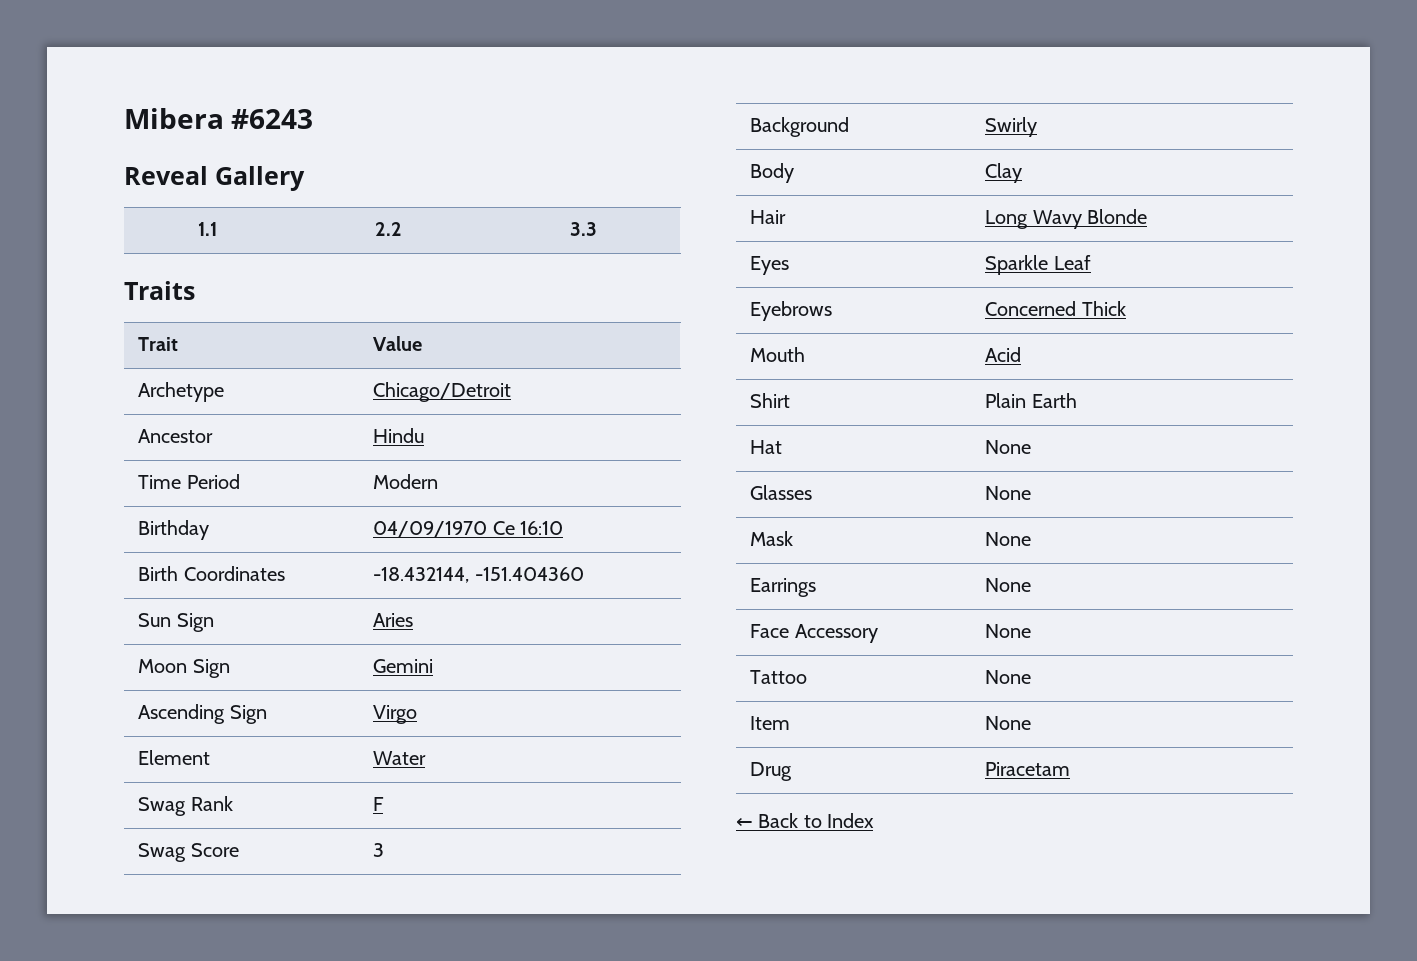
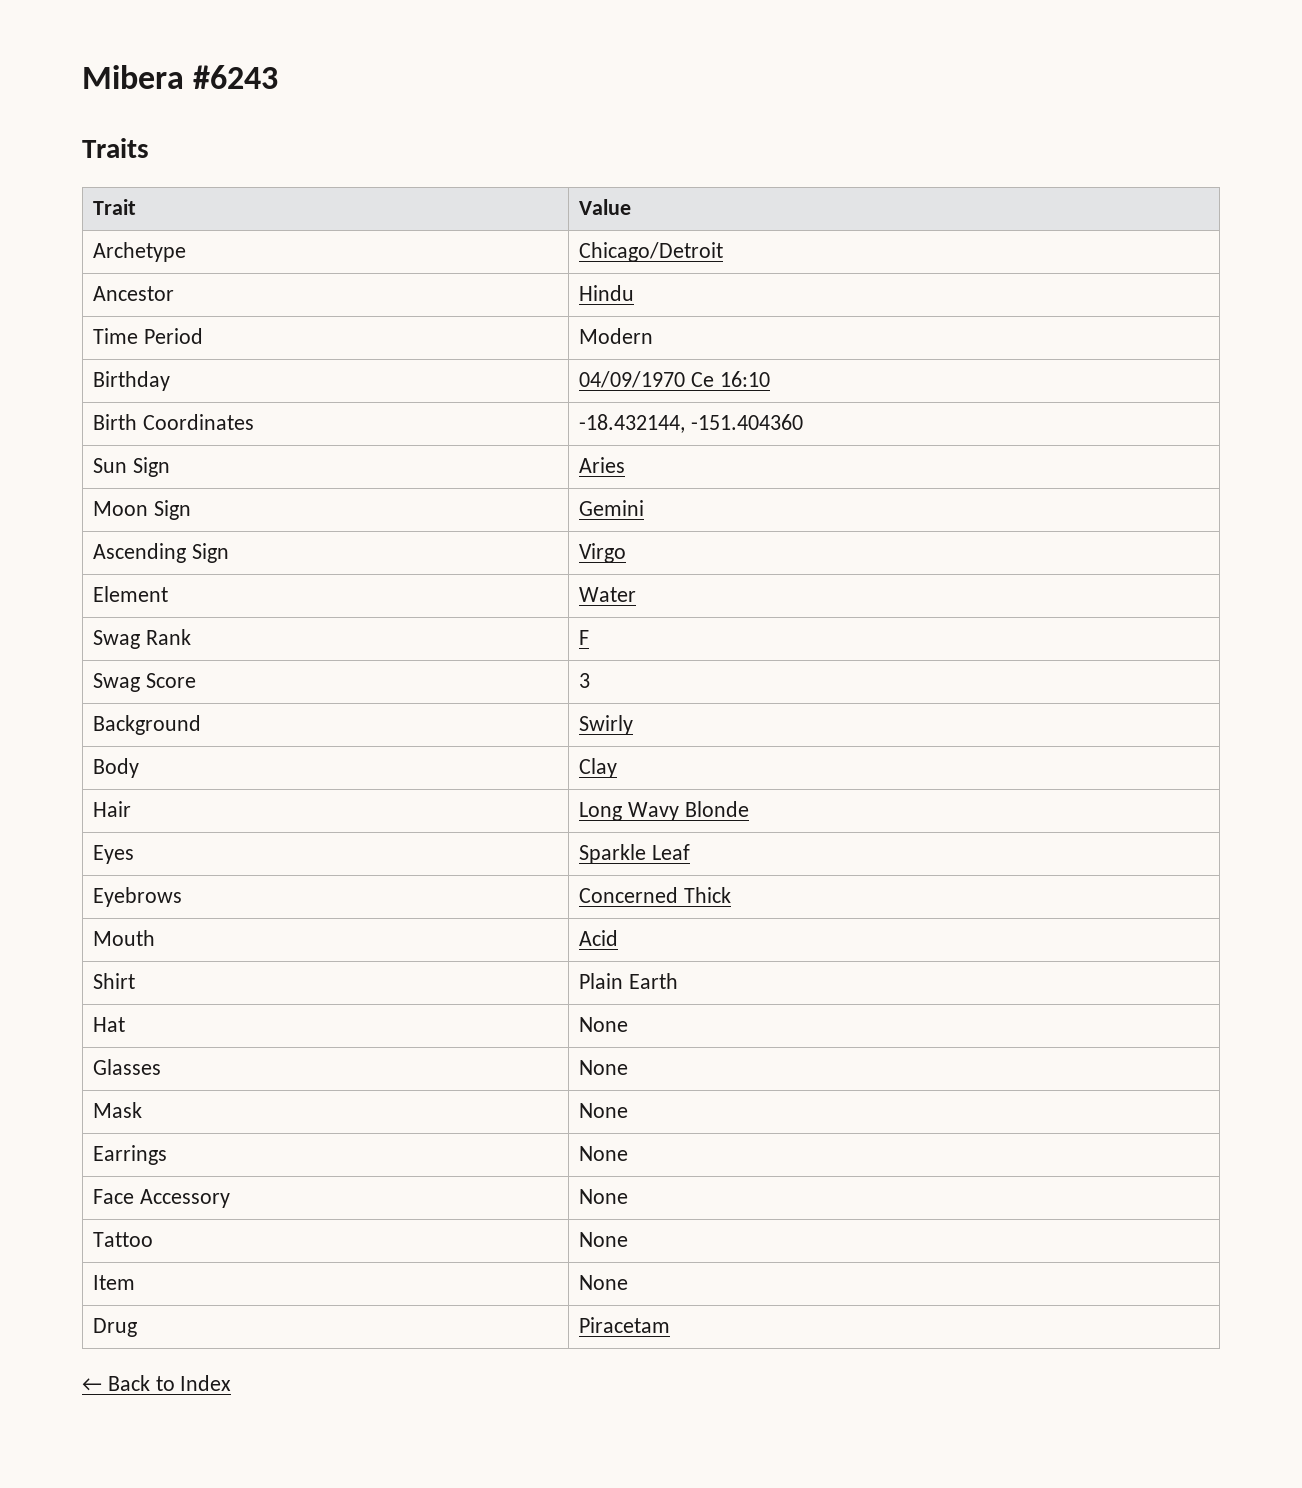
[124,166,305,191] [198,222,217,236] [374,222,402,236] [569,222,597,236] // Reveal Gallery // 1.1 | 2.2 | 3.3 -> (279, 77) none

